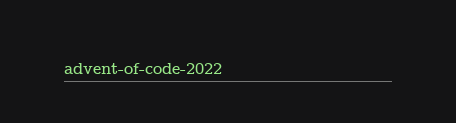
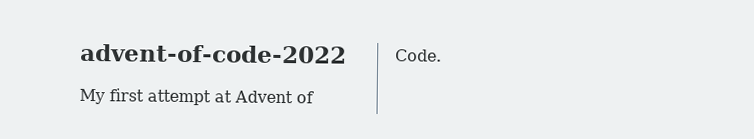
(222, 68) none -> [79,88,314,106] [395,49,442,62] // My first attempt at Advent of Code.

